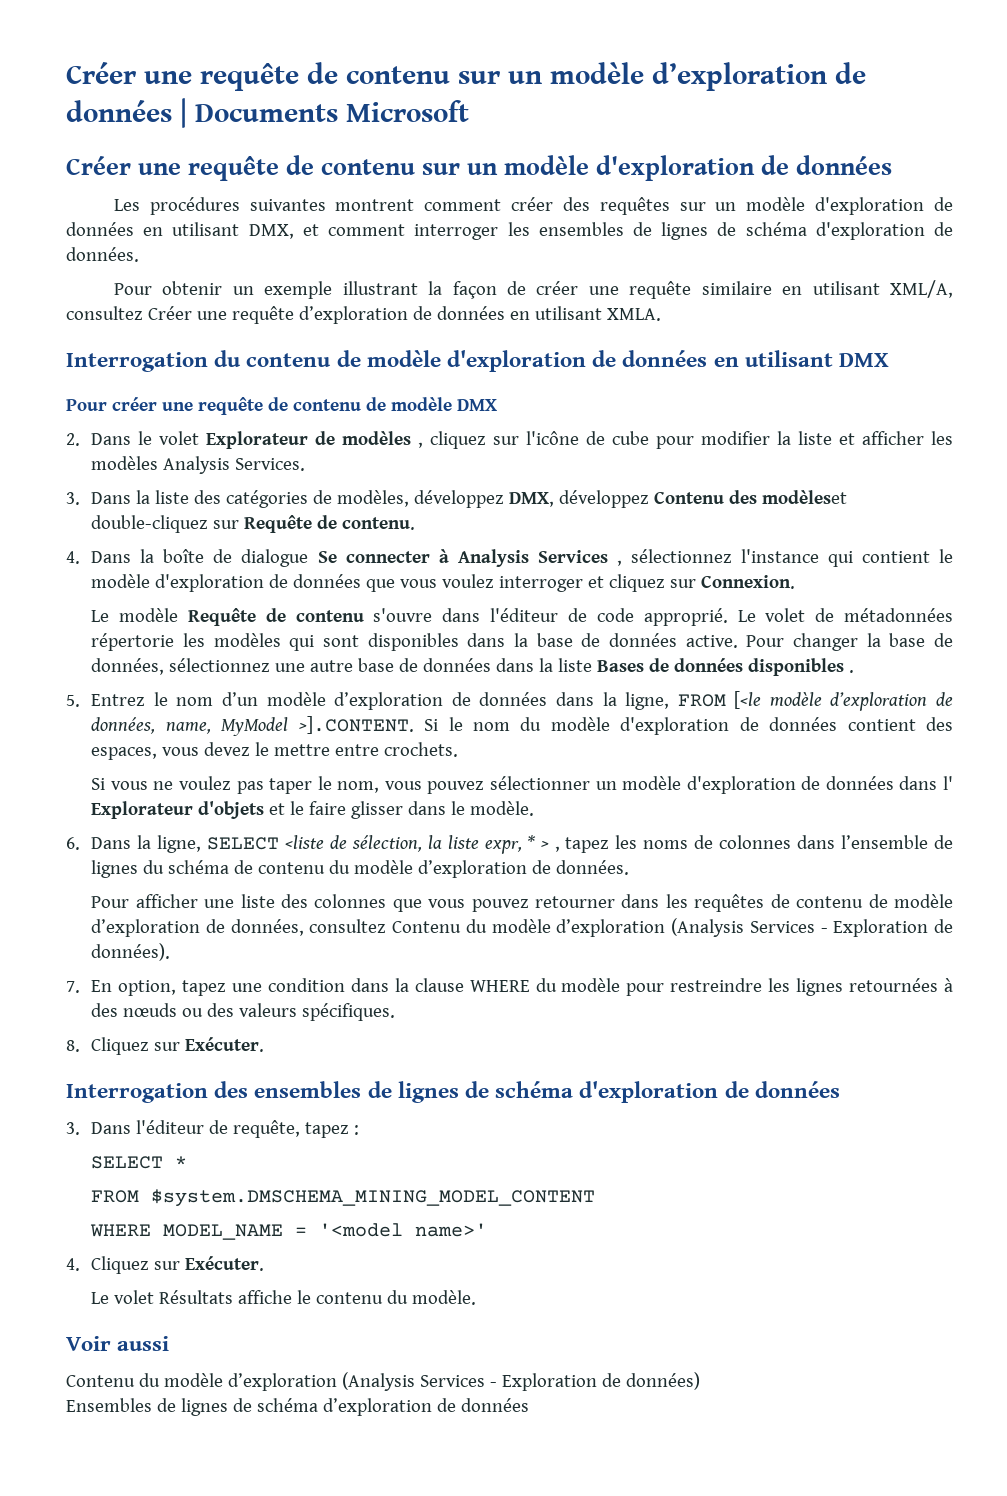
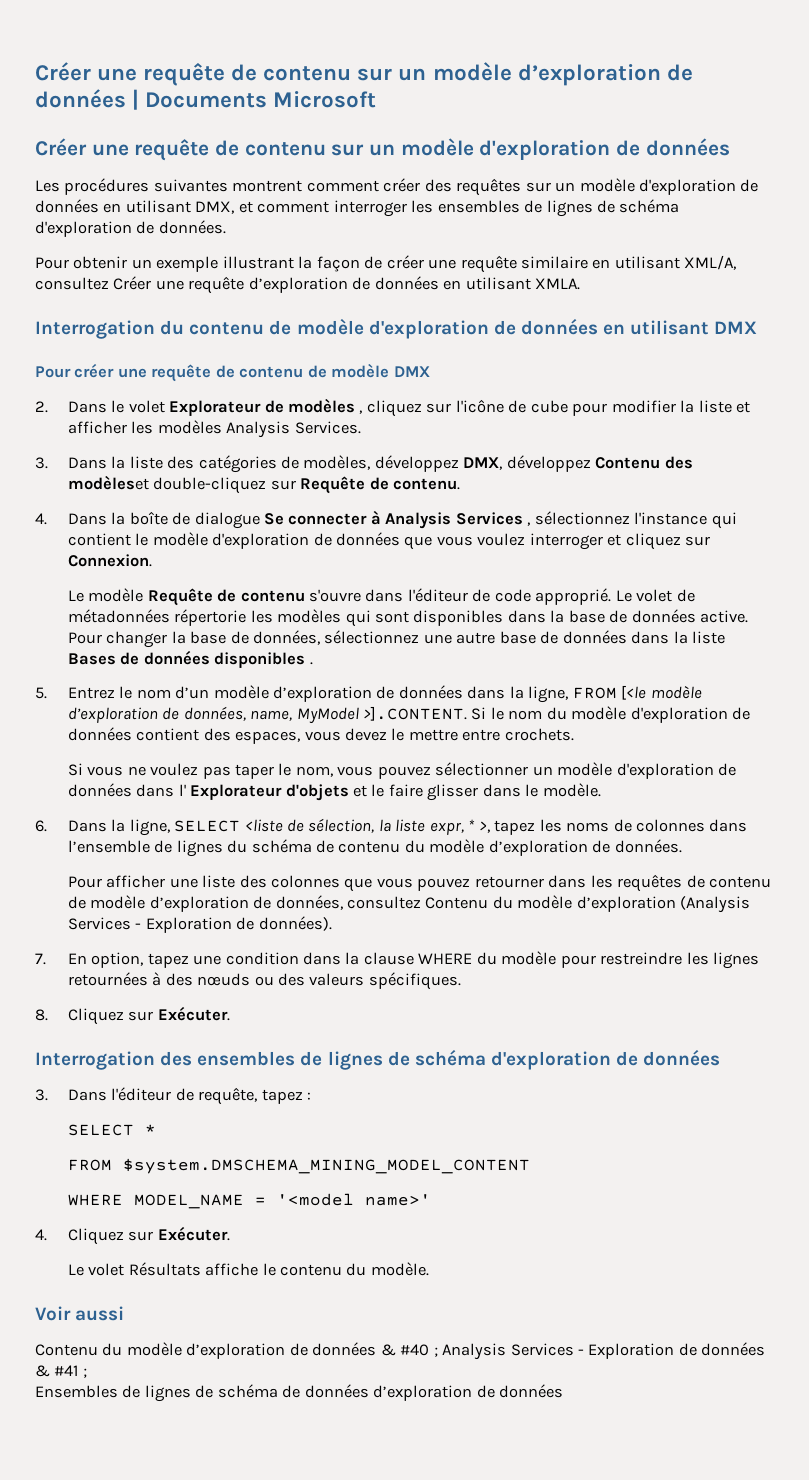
[540,841,560,852] > , -> [478,821,490,833] >,
[341,1372,700,1391] (Analysis Services - Exploration de données) -> [289,1342,766,1360] [35,1365,87,1378] de données & #40 ; Analysis Services - Exploration de données & #41 ;
(318, 1405) none -> [282,1384,369,1398] de données

